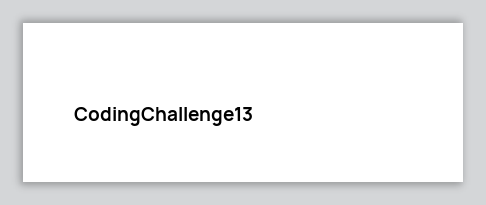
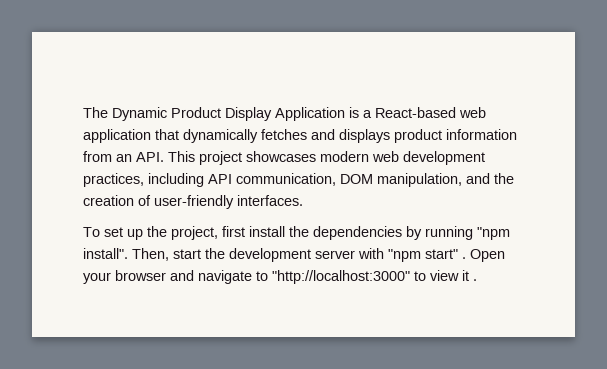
[74,107,253,126] CodingChallenge13 -> [83,107,486,121] [83,129,517,143] [83,151,485,165] [83,173,514,187] [83,195,303,209] [83,226,510,240] [83,248,505,262] [83,270,477,284] The Dynamic Product Display Application is a React-based web application that dynamically fetches and displays product information from an API. This project showcases modern web development practices, including API communication, DOM manipulation, and the creation of user-friendly interfaces. // To set up the project, first install the dependencies by running "npm install". Then, start the development server with "npm start" . Open your browser and navigate to "http://localhost:3000" to view it .

